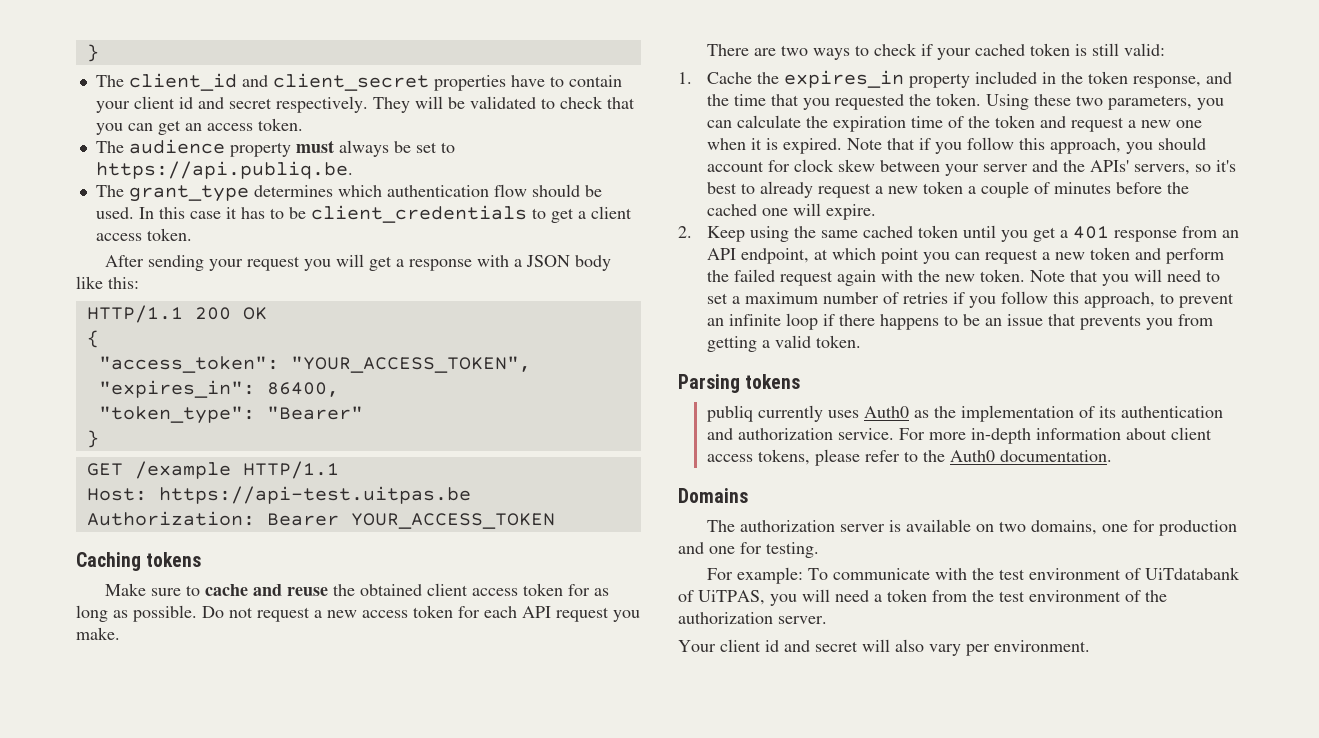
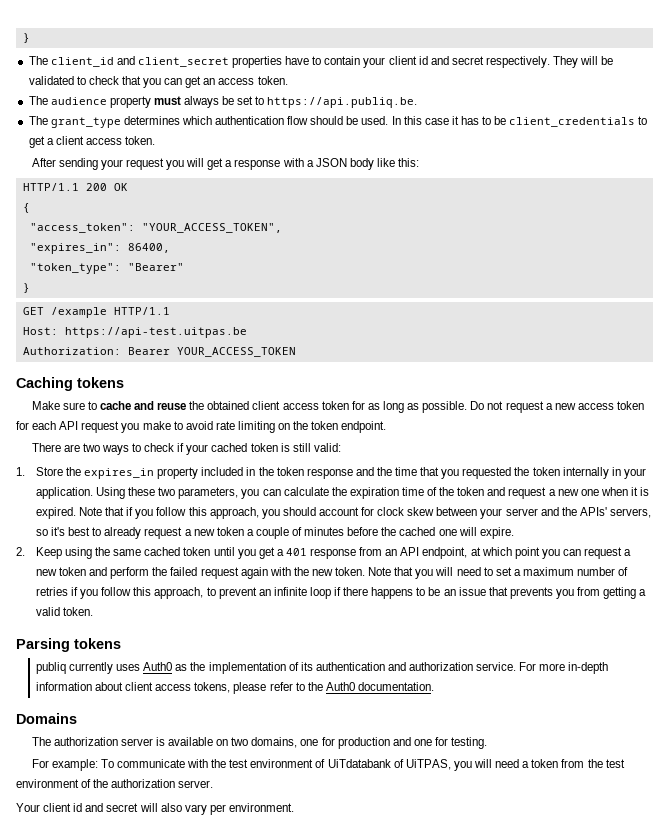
[76,627,120,640] make. -> [142,421,387,433] make to avoid rate limiting on the token endpoint.
[707,72,753,84] Cache -> [35,467,63,476] Store
[1133,76,1202,88] response, -> [306,468,353,479] response
[936,93,982,106] token. -> [532,467,646,479] [35,487,93,499] token internally in your application.

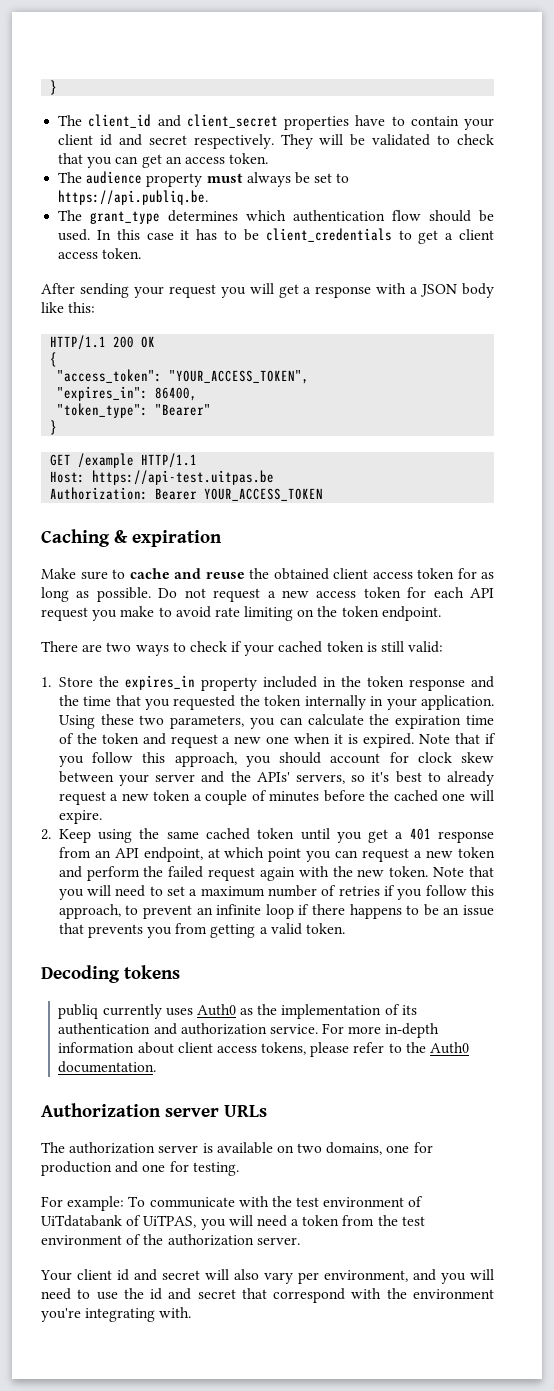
[77,377,124,388] tokens -> [114,530,223,547] & expiration
[16,638,70,652] Parsing -> [41,965,120,983] Decoding
[16,713,77,724] Domains -> [41,1103,268,1117] Authorization server URLs
[228,803,294,812] environment. -> [324,1269,494,1284] [41,1288,494,1303] [41,1307,192,1322] environment, and you will need to use the id and secret that correspond with the environment you're integrating with.

